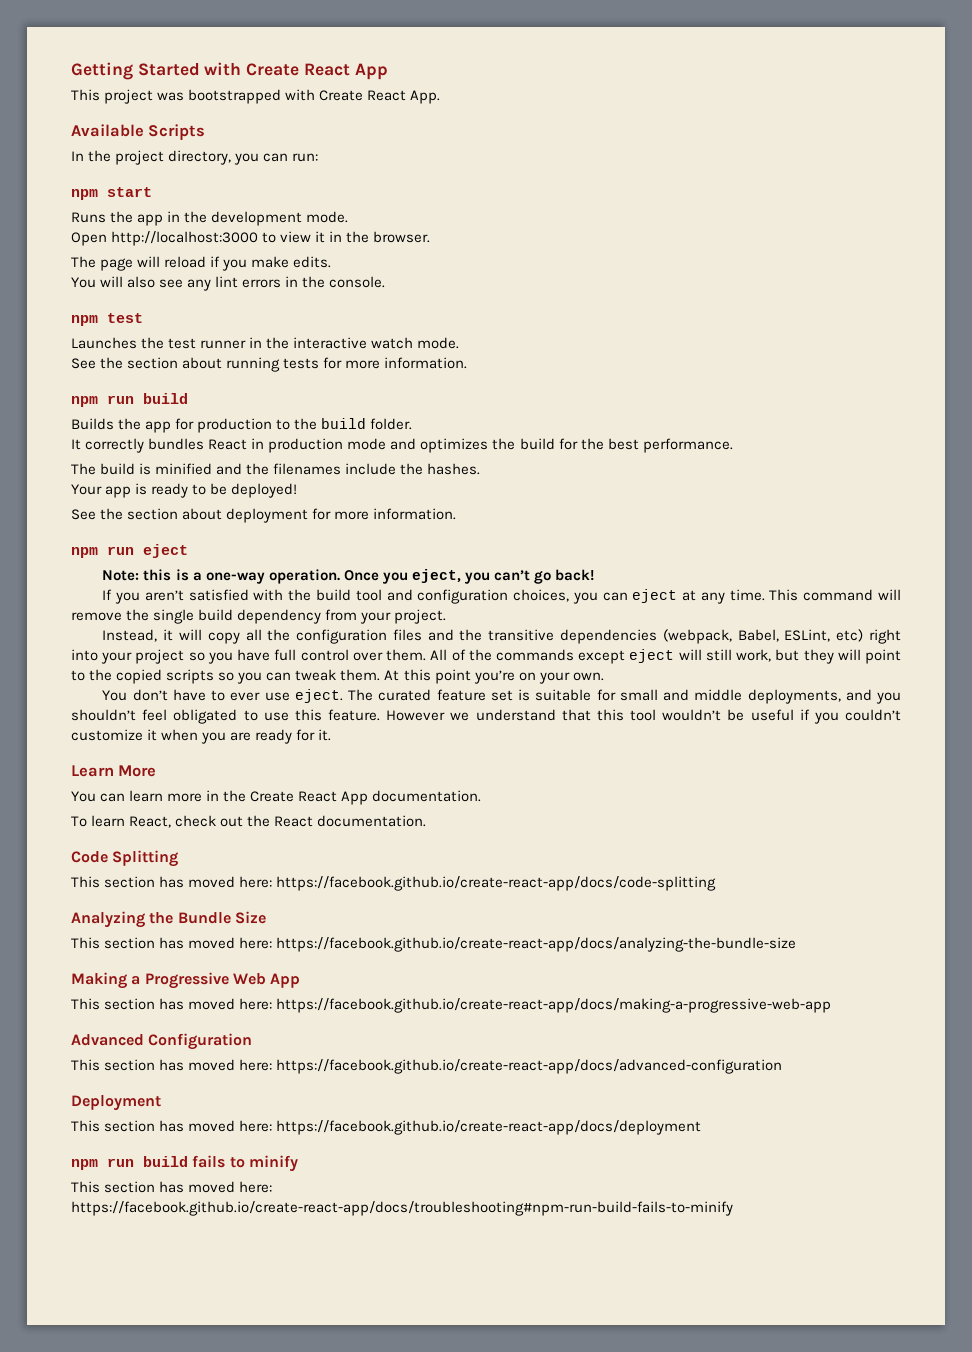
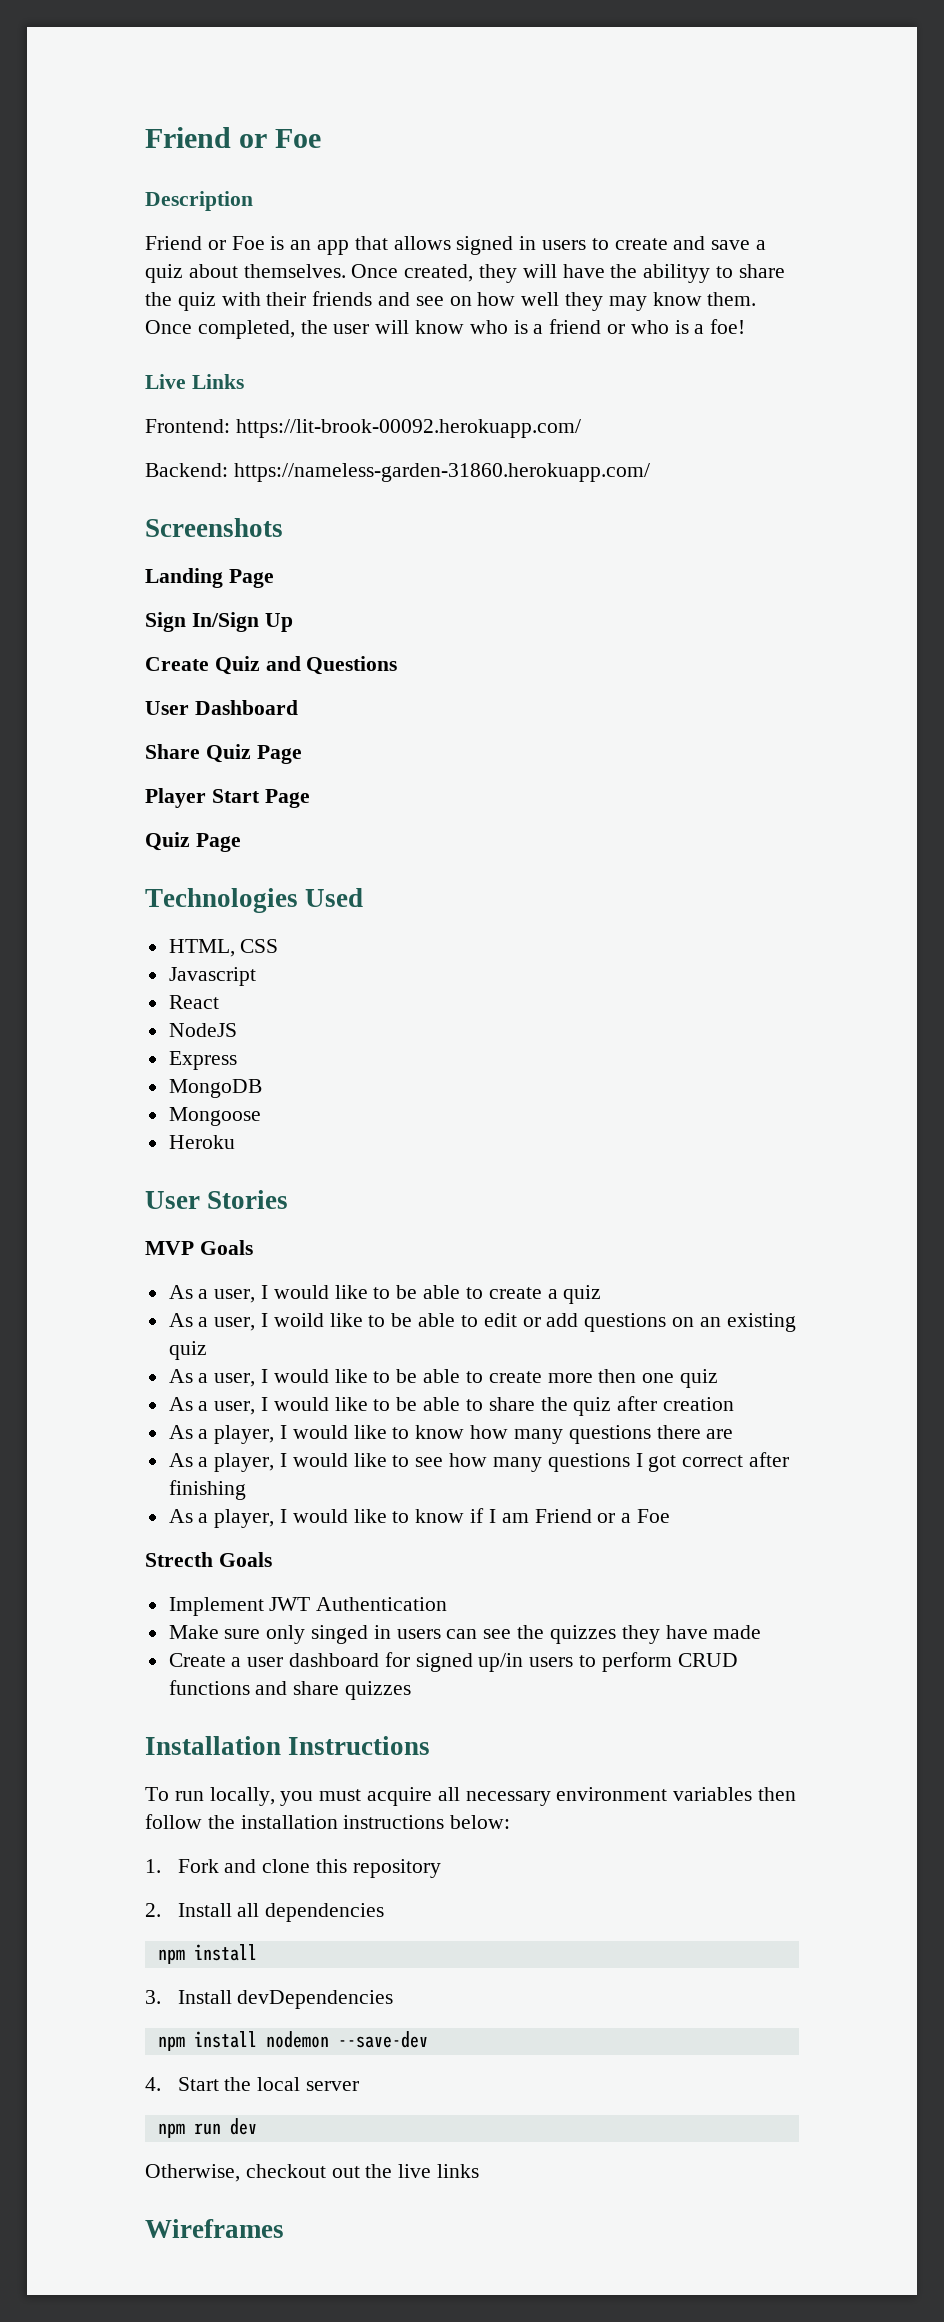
[71,62,388,80] [71,89,441,104] [71,124,206,140] [71,150,319,165] [71,187,152,200] [71,211,349,226] [71,231,431,246] [71,256,332,271] [71,276,386,291] [71,313,143,326] [71,337,460,349] [71,357,468,372] [71,393,188,407] [71,418,413,433] [71,438,733,453] [71,463,481,475] [71,483,298,498] [71,508,457,523] [71,544,188,558] [102,569,595,584] [102,589,901,604] [71,609,447,624] [102,629,902,644] [71,649,902,664] [71,669,604,684] [102,689,901,704] [71,709,901,724] [71,729,332,744] [71,765,157,777] [71,790,482,805] [71,815,427,828] [71,850,179,867] [71,876,717,891] [71,911,266,928] [71,937,797,952] [71,972,301,989] [71,998,832,1013] [71,1033,253,1050] [71,1059,783,1074] [71,1095,161,1111] [71,1120,702,1135] [71,1155,298,1172] [71,1181,273,1193] [71,1201,733,1216] Getting Started with Create React App // This project was bootstrapped with Create React App. // Available Scripts // In the project directory, you can run: // npm start // Runs the app in the development mode. // Open http://localhost:3000 to view it in the browser. // The page will reload if you make edits. // You will also see any lint errors in the console. // npm test // Launches the test runner in the interactive watch mode. // See the section about running tests for more information. // npm run build // Builds the app for production to the build folder. // It correctly bundles React in production mode and optimizes the build for the best performance. // The build is minified and the filenames include the hashes. // Your app is ready to be deployed! // See the section about deployment for more information. // npm run eject // Note: this is a one-way operation. Once you eject, you can’t go back! // If you aren’t satisfied with the build tool and configuration choices, you can eject at any time. This command will remove the single build dependency from your project. // Instead, it will copy all the configuration files and the transitive dependencies (webpack, Babel, ESLint, etc) right into your project so you have full control over them. All of the commands except eject will still work, but they will point to the copied scripts so you can tweak them. At this point you’re on your own. // You don’t have to ever use eject. The curated feature set is suitable for small and middle deployments, and you shouldn’t feel obligated to use this feature. However we understand that this tool wouldn’t be useful if you couldn’t customize it when you are ready for it. // Learn More // You can learn more in the Create React App documentation. // To learn React, check out the React documentation. // Code Splitting // This section has moved here: https://facebook.github.io/create-react-app/docs/code-splitting // Analyzing the Bundle Size // This section has moved here: https://facebook.github.io/create-react-app/docs/analyzing-the-bundle-size // Making a Progressive Web App // This section has moved here: https://facebook.github.io/create-react-app/docs/making-a-progressive-web-app // Advanced Configuration // This section has moved here: https://facebook.github.io/create-react-app/docs/advanced-configuration // Deployment // This section has moved here: https://facebook.github.io/create-react-app/docs/deployment // npm run build fails to minify // This section has moved here: https://facebook.github.io/create-react-app/docs/troubleshooting#npm-run-build-fails-to-minify -> [145,127,322,148] [145,191,253,211] [145,236,767,255] [145,264,785,283] [145,291,757,311] [145,319,746,339] [145,374,244,389] [145,419,581,438] [145,463,650,482] [145,518,283,537] [145,568,274,588] [145,612,293,632] [145,656,398,675] [145,700,298,715] [145,744,302,764] [145,788,310,808] [145,832,241,852] [145,888,364,913] [168,939,279,957] [168,967,256,986] [168,995,219,1009] [168,1023,237,1037] [168,1051,237,1070] [168,1079,262,1098] [168,1107,261,1126] [168,1135,235,1149] [145,1190,289,1209] [145,1240,253,1255] [168,1285,602,1304] [168,1313,796,1332] [168,1341,207,1360] [168,1369,718,1388] [168,1396,734,1416] [168,1425,734,1444] [168,1452,789,1472] [168,1480,246,1500] [168,1508,670,1528] [145,1552,272,1567] [168,1597,448,1616] [168,1625,762,1644] [168,1652,738,1672] [168,1680,412,1700] [145,1736,431,1755] [145,1787,797,1806] [145,1814,511,1829] [145,1859,441,1878] [145,1903,385,1922] [157,1944,257,1964] [145,1990,394,2009] [157,2031,428,2051] [145,2077,360,2091] [157,2118,257,2138] [145,2164,480,2182] [145,2219,284,2238] Friend or Foe // Description // Friend or Foe is an app that allows signed in users to create and save a quiz about themselves. Once created, they will have the abilityy to share the quiz with their friends and see on how well they may know them. Once completed, the user will know who is a friend or who is a foe! // Live Links // Frontend: https://lit-brook-00092.herokuapp.com/ // Backend: https://nameless-garden-31860.herokuapp.com/ // Screenshots // Landing Page // Sign In/Sign Up // Create Quiz and Questions // User Dashboard // Share Quiz Page // Player Start Page // Quiz Page // Technologies Used // HTML, CSS // Javascript // React // NodeJS // Express // MongoDB // Mongoose // Heroku // User Stories // MVP Goals // As a user, I would like to be able to create a quiz // As a user, I woild like to be able to edit or add questions on an existing quiz // As a user, I would like to be able to create more then one quiz // As a user, I would like to be able to share the quiz after creation // As a player, I would like to know how many questions there are // As a player, I would like to see how many questions I got correct after finishing // As a player, I would like to know if I am Friend or a Foe // Strecth Goals // Implement JWT Authentication // Make sure only singed in users can see the quizzes they have made // Create a user dashboard for signed up/in users to perform CRUD functions and share quizzes // Installation Instructions // To run locally, you must acquire all necessary environment variables then follow the installation instructions below: // 1. Fork and clone this repository // 2. Install all dependencies // npm install // 3. Install devDependencies // npm install nodemon --save-dev // 4. Start the local server // npm run dev // Otherwise, checkout out the live links // Wireframes

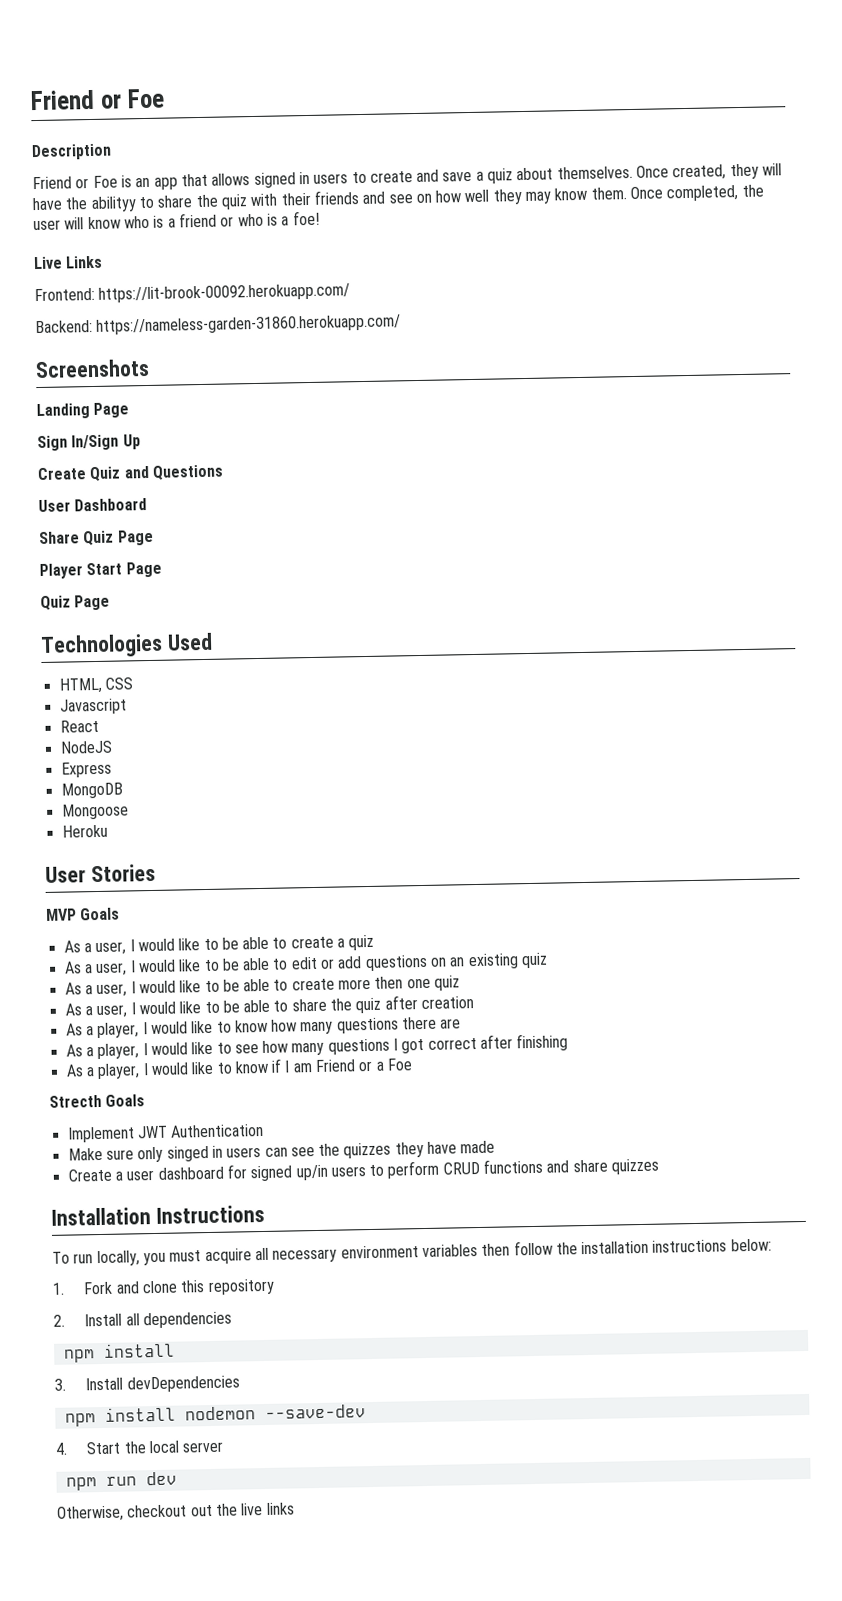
[273,1313,324,1327] woild -> [137,959,176,973] would
[145,2219,284,2238] // Wireframes -> (295, 1508) none

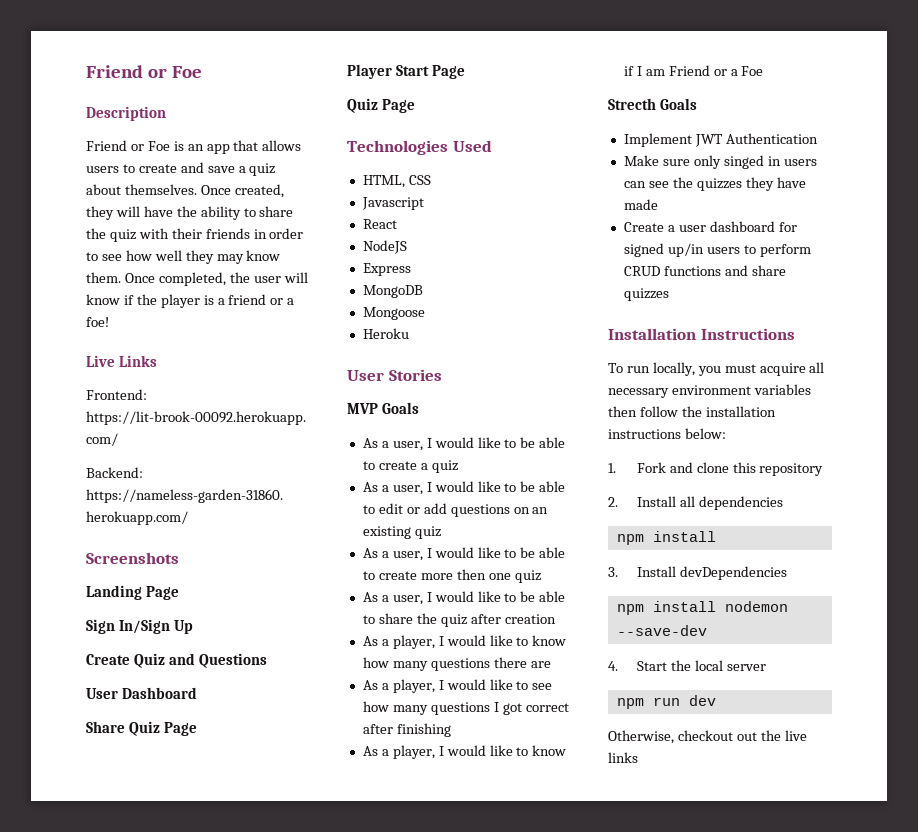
[253,171,310,188] signed in -> (302, 145) none
[90,196,137,213] abilityy -> [200,206,241,220] ability
[362,191,432,204] and see on -> [253,228,304,239] [86,252,122,261] in order to see
[123,215,150,229] who -> [123,294,200,308] if the player
[237,213,278,227] who is -> (284, 301) none

